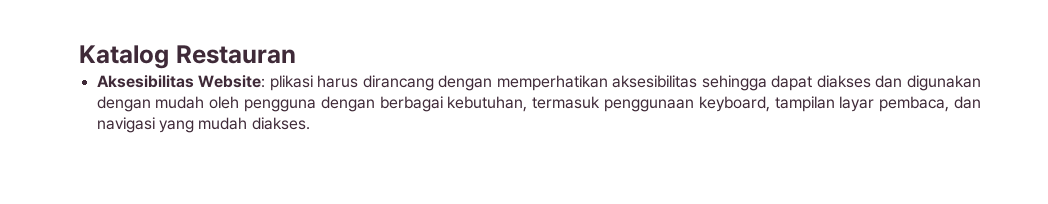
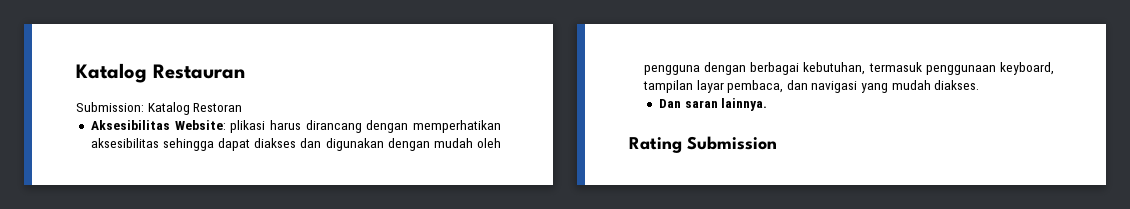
(296, 54) none -> [76,102,243,115] // Submission: Katalog Restoran
(310, 123) none -> [659,98,768,111] [629,136,777,153] // Dan saran lainnya. // Rating Submission

